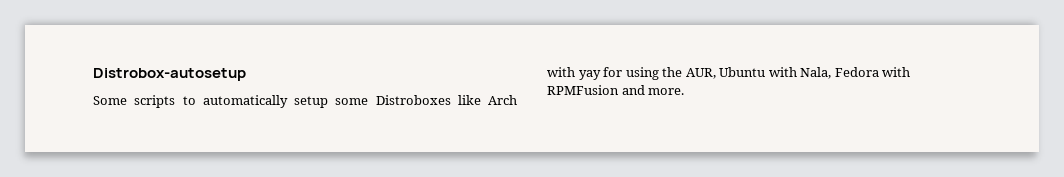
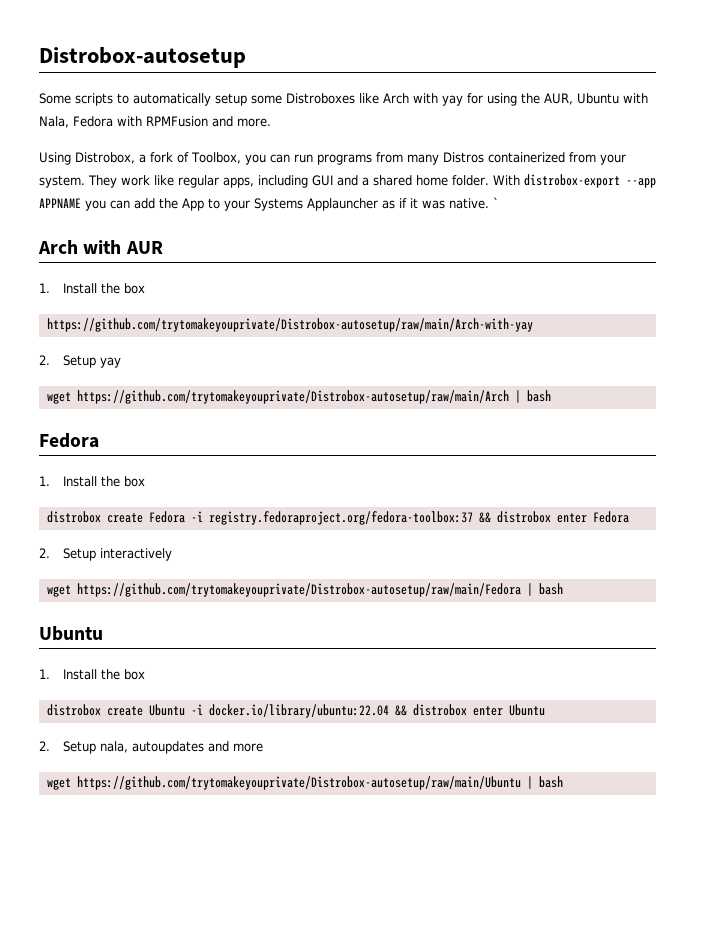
(685, 91) none -> [39,152,626,165] [39,174,656,188] [39,197,499,211] [38,240,163,254] [39,283,146,294] [46,318,533,332] [39,355,122,368] [46,390,551,404] [39,433,99,448] [39,476,146,487] [46,511,629,525] [39,548,173,561] [46,583,563,597] [39,626,103,641] [39,669,146,680] [46,704,545,718] [39,741,264,754] [46,776,563,790] // Using Distrobox, a fork of Toolbox, you can run programs from many Distros containerized from your system. They work like regular apps, including GUI and a shared home folder. With distrobox-export --app APPNAME you can add the App to your Systems Applauncher as if it was native. ` // Arch with AUR // 1. Install the box // https://github.com/trytomakeyouprivate/Distrobox-autosetup/raw/main/Arch-with-yay // 2. Setup yay // wget https://github.com/trytomakeyouprivate/Distrobox-autosetup/raw/main/Arch | bash // Fedora // 1. Install the box // distrobox create Fedora -i registry.fedoraproject.org/fedora-toolbox:37 && distrobox enter Fedora // 2. Setup interactively // wget https://github.com/trytomakeyouprivate/Distrobox-autosetup/raw/main/Fedora | bash // Ubuntu // 1. Install the box // distrobox create Ubuntu -i docker.io/library/ubuntu:22.04 && distrobox enter Ubuntu // 2. Setup nala, autoupdates and more // wget https://github.com/trytomakeyouprivate/Distrobox-autosetup/raw/main/Ubuntu | bash

